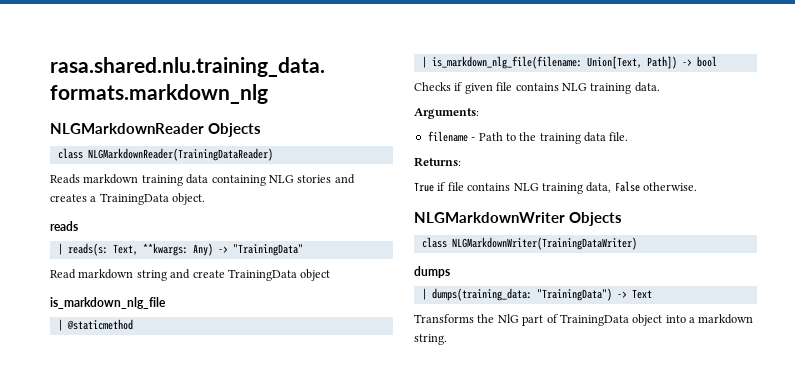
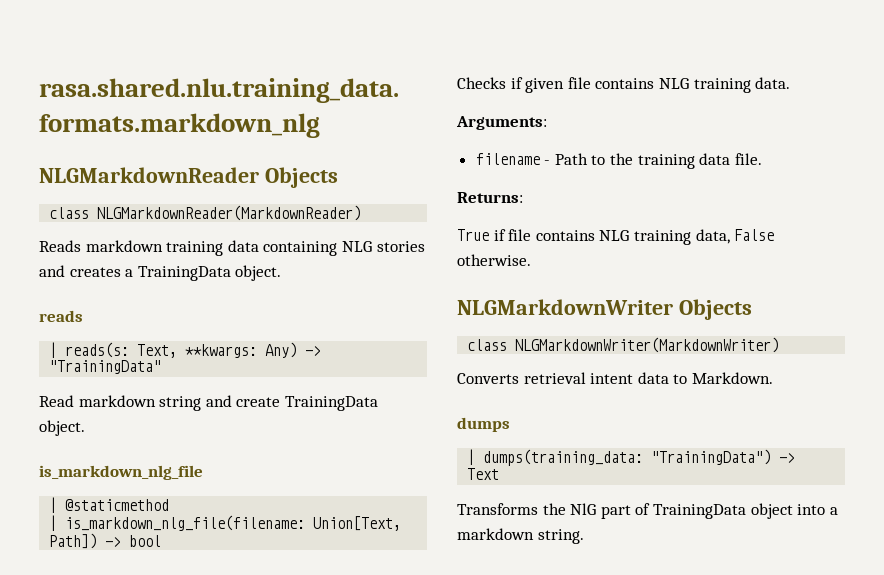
[87,148,273,161] NLGMarkdownReader(TrainingDataReader) -> [97,205,362,221] NLGMarkdownReader(MarkdownReader)
[300,269,331,281] object -> [39,420,85,436] object.
[451,237,637,250] NLGMarkdownWriter(TrainingDataWriter) -> [515,337,780,353] [457,372,773,384] NLGMarkdownWriter(MarkdownWriter) // Converts retrieval intent data to Markdown.

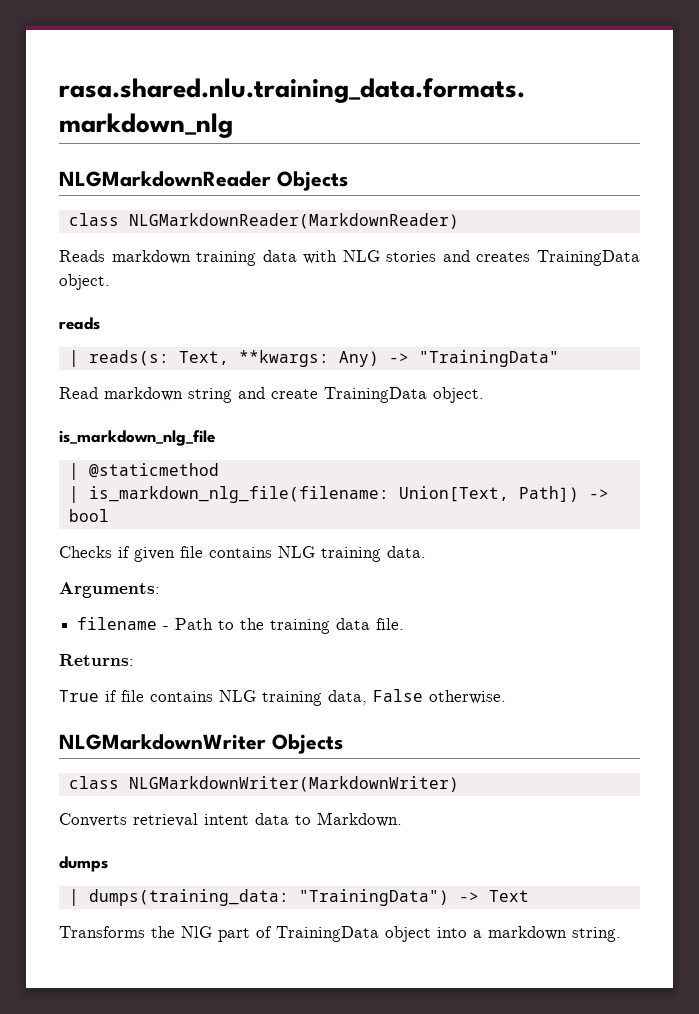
[263,241,338,256] containing -> [303,250,338,264] with
[125,269,134,277] a -> (531, 257) none

